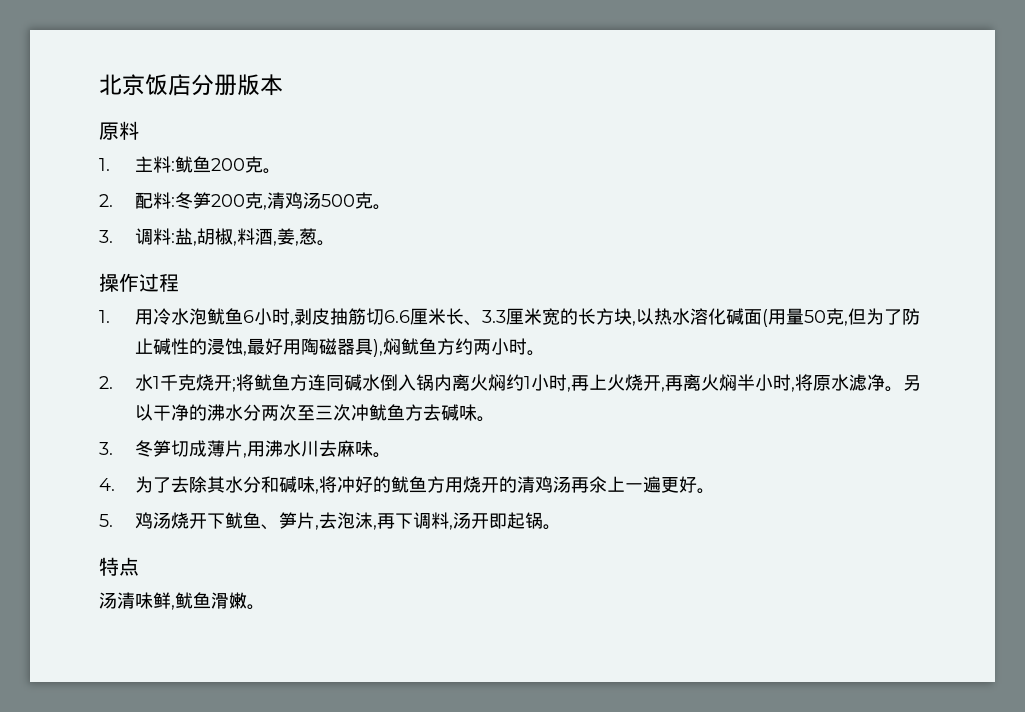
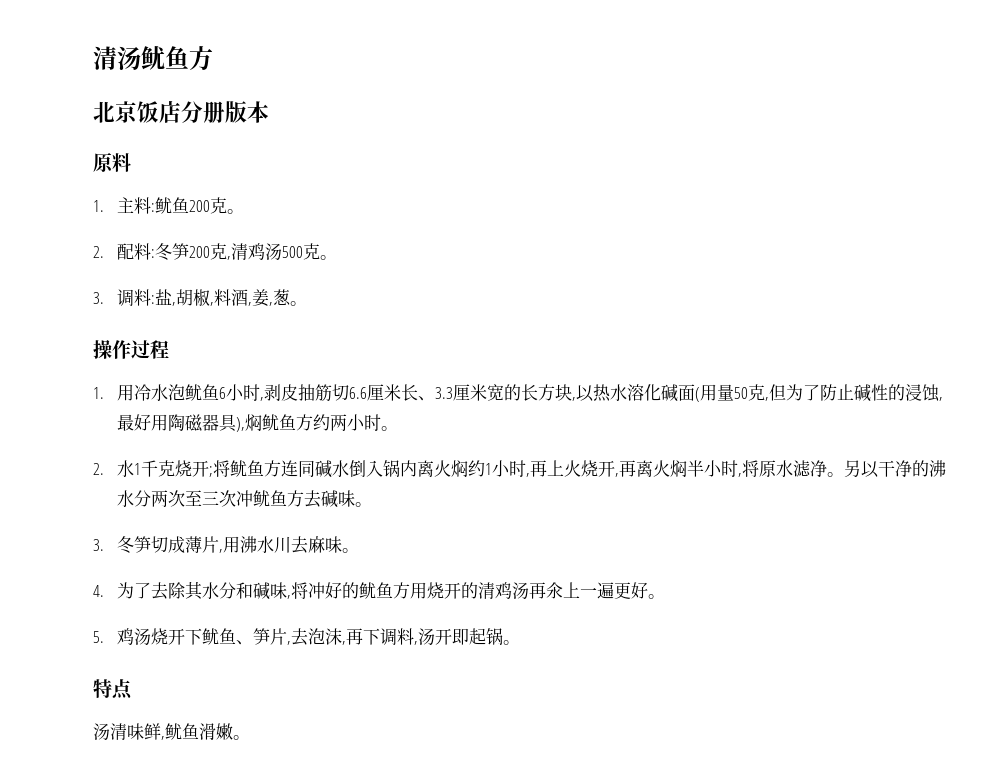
(99, 84) none -> [93,46,213,71] 清汤鱿鱼方 //

